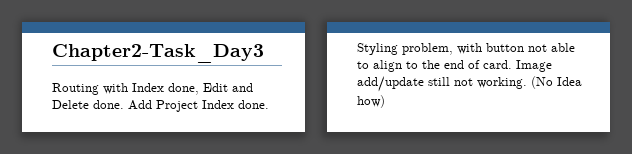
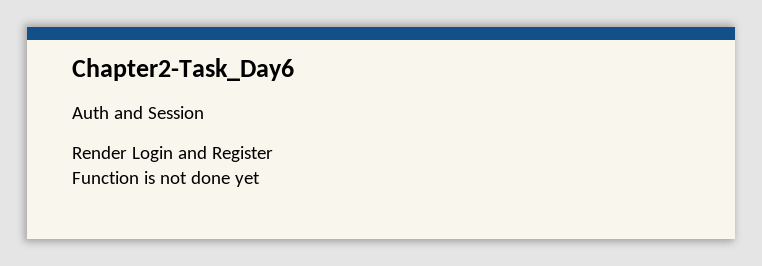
[52,44,264,63] [52,83,253,95] [52,100,269,112] [357,43,575,55] [357,60,552,72] [357,76,582,92] [357,95,385,108] Chapter2-Task_Day3 // Routing with Index done, Edit and Delete done. Add Project Index done. Styling problem, with button not able to align to the end of card. Image add/update still not working. (No Idea how) -> [72,58,294,81] [72,106,204,119] [72,146,273,162] [72,171,260,187] Chapter2-Task_Day6 // Auth and Session // Render Login and Register // Function is not done yet

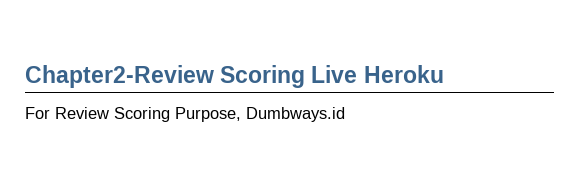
[72,58,294,81] [72,106,204,119] [72,146,273,162] [72,171,260,187] Chapter2-Task_Day6 // Auth and Session // Render Login and Register // Function is not done yet -> [25,65,444,88] [25,107,345,122] Chapter2-Review Scoring Live Heroku // For Review Scoring Purpose, Dumbways.id

